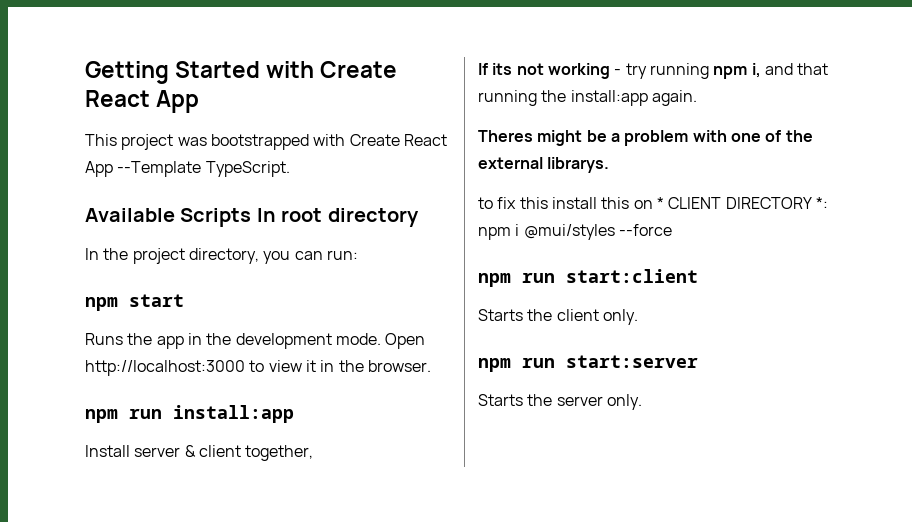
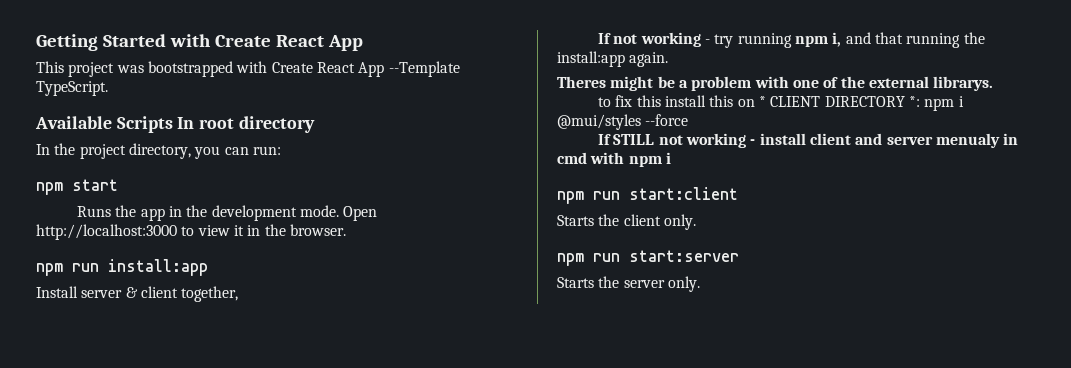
[492,63,513,75] its -> (612, 38) none
(672, 230) none -> [598,133,1019,148] [557,152,671,167] // If STILL not working - install client and server menualy in cmd with npm i

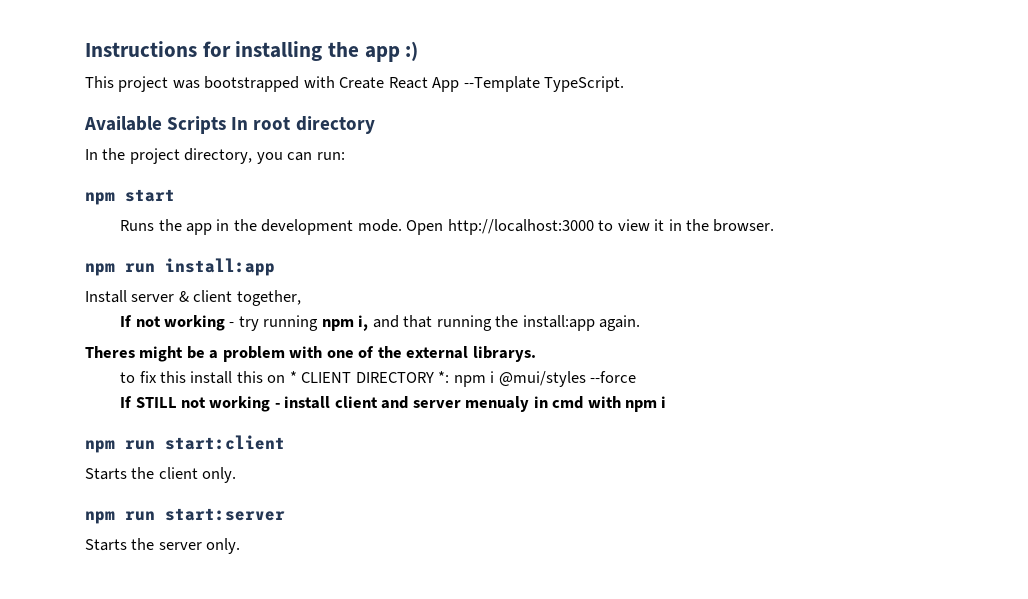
[36,34,363,51] Getting Started with Create React App -> [85,41,419,62] Instructions for installing the app :)

